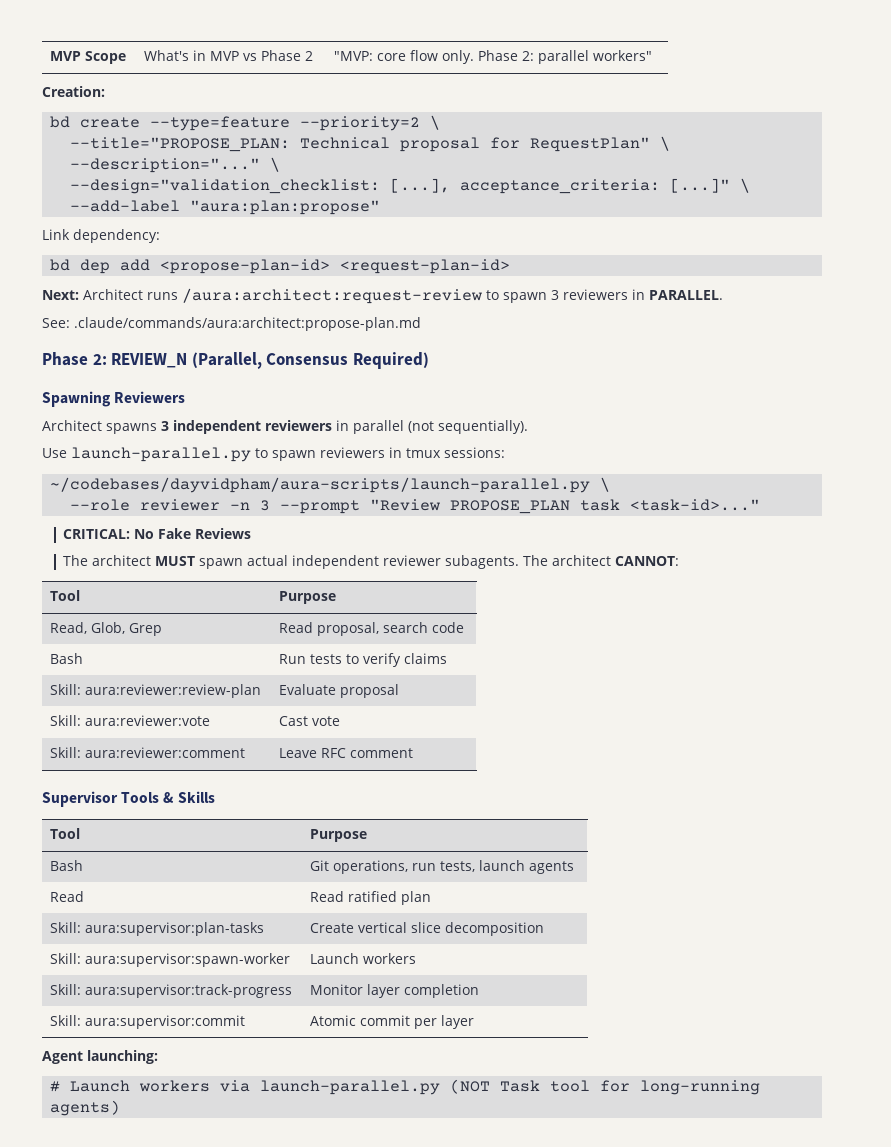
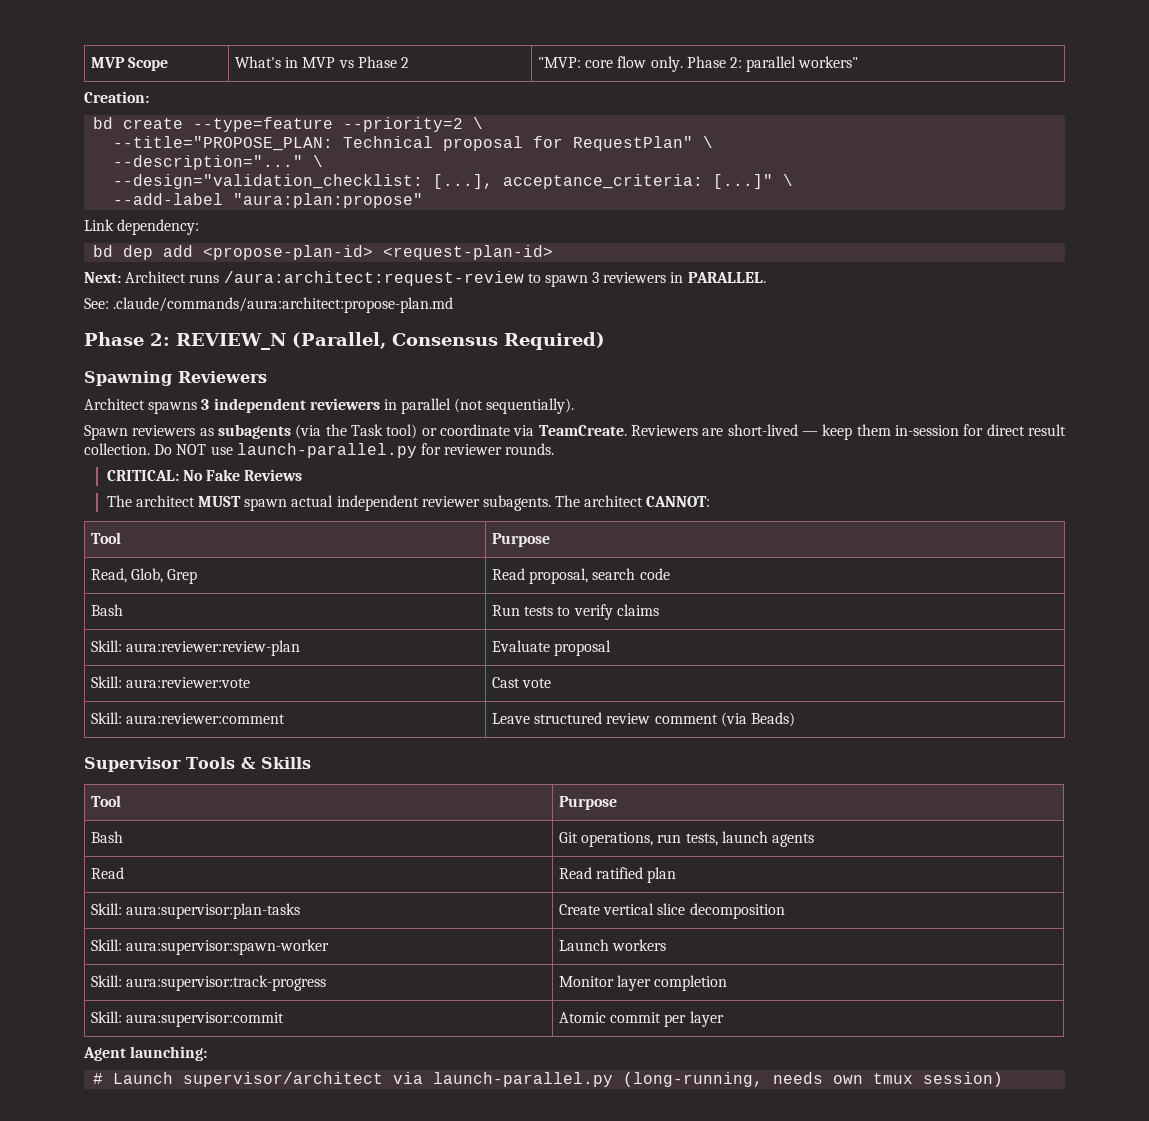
[42,447,505,462] [50,477,611,493] [70,499,761,514] Use launch-parallel.py to spawn reviewers in tmux sessions: // ~/codebases/dayvidpham/aura-scripts/launch-parallel.py \ // --role reviewer -n 3 --prompt "Review PROPOSE_PLAN task <task-id>..." -> [84,424,1067,440] [84,443,555,458] Spawn reviewers as subagents (via the Task tool) or coordinate via TeamCreate. Reviewers are short-lived — keep them in-session for direct result collection. Do NOT use launch-parallel.py for reviewer rounds.
[321,748,347,758] RFC -> [534,712,651,724] structured review
(414, 753) none -> [720,712,795,727] (via Beads)
[139,1080,211,1092] workers -> [183,1072,384,1087] supervisor/architect
[450,1079,761,1095] [50,1100,121,1116] (NOT Task tool for long-running agents) -> [623,1072,1004,1087] (long-running, needs own tmux session)

